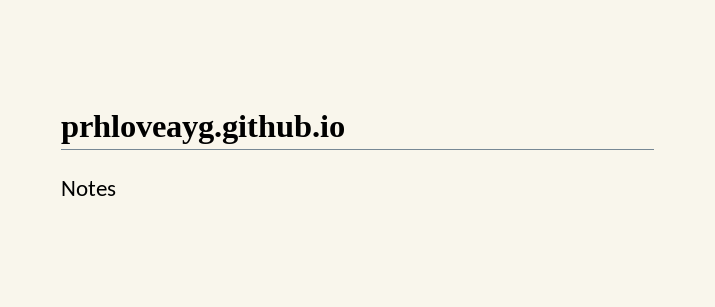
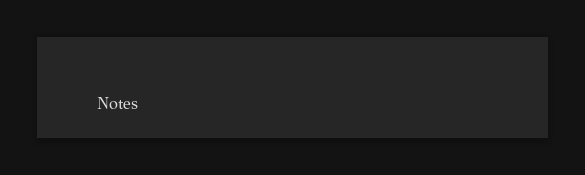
[61,115,345,144] prhloveayg.github.io // -> (97, 103) none

